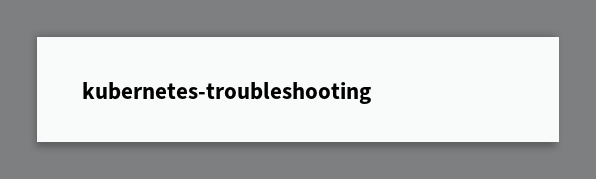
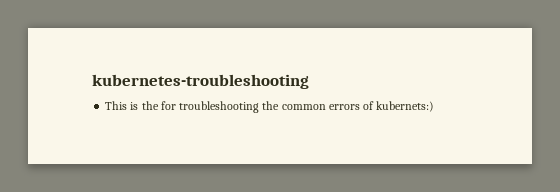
(371, 93) none -> [105,101,435,113] // This is the for troubleshooting the common errors of kubernets:)

